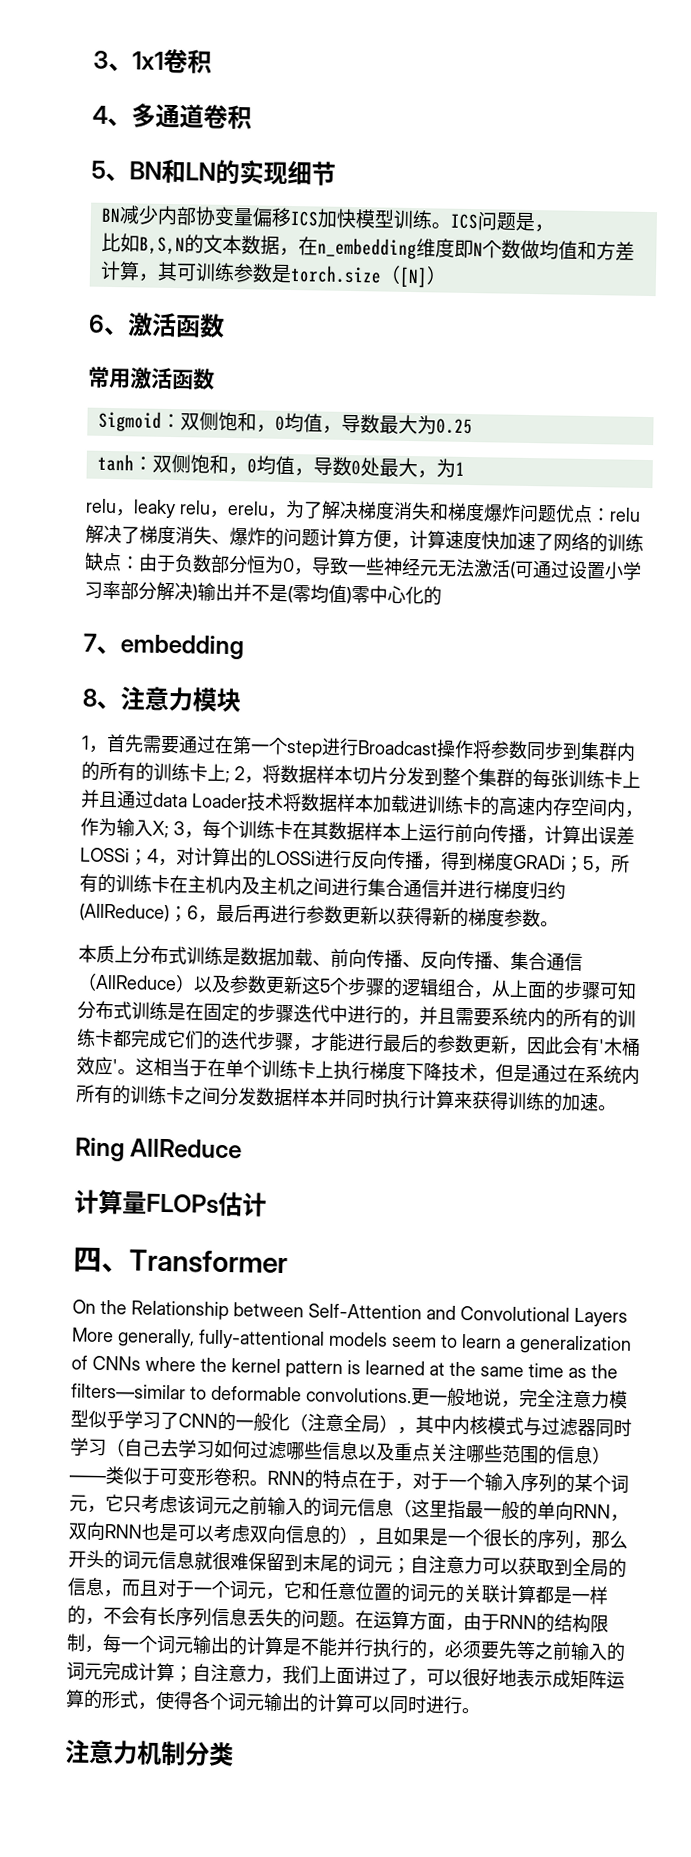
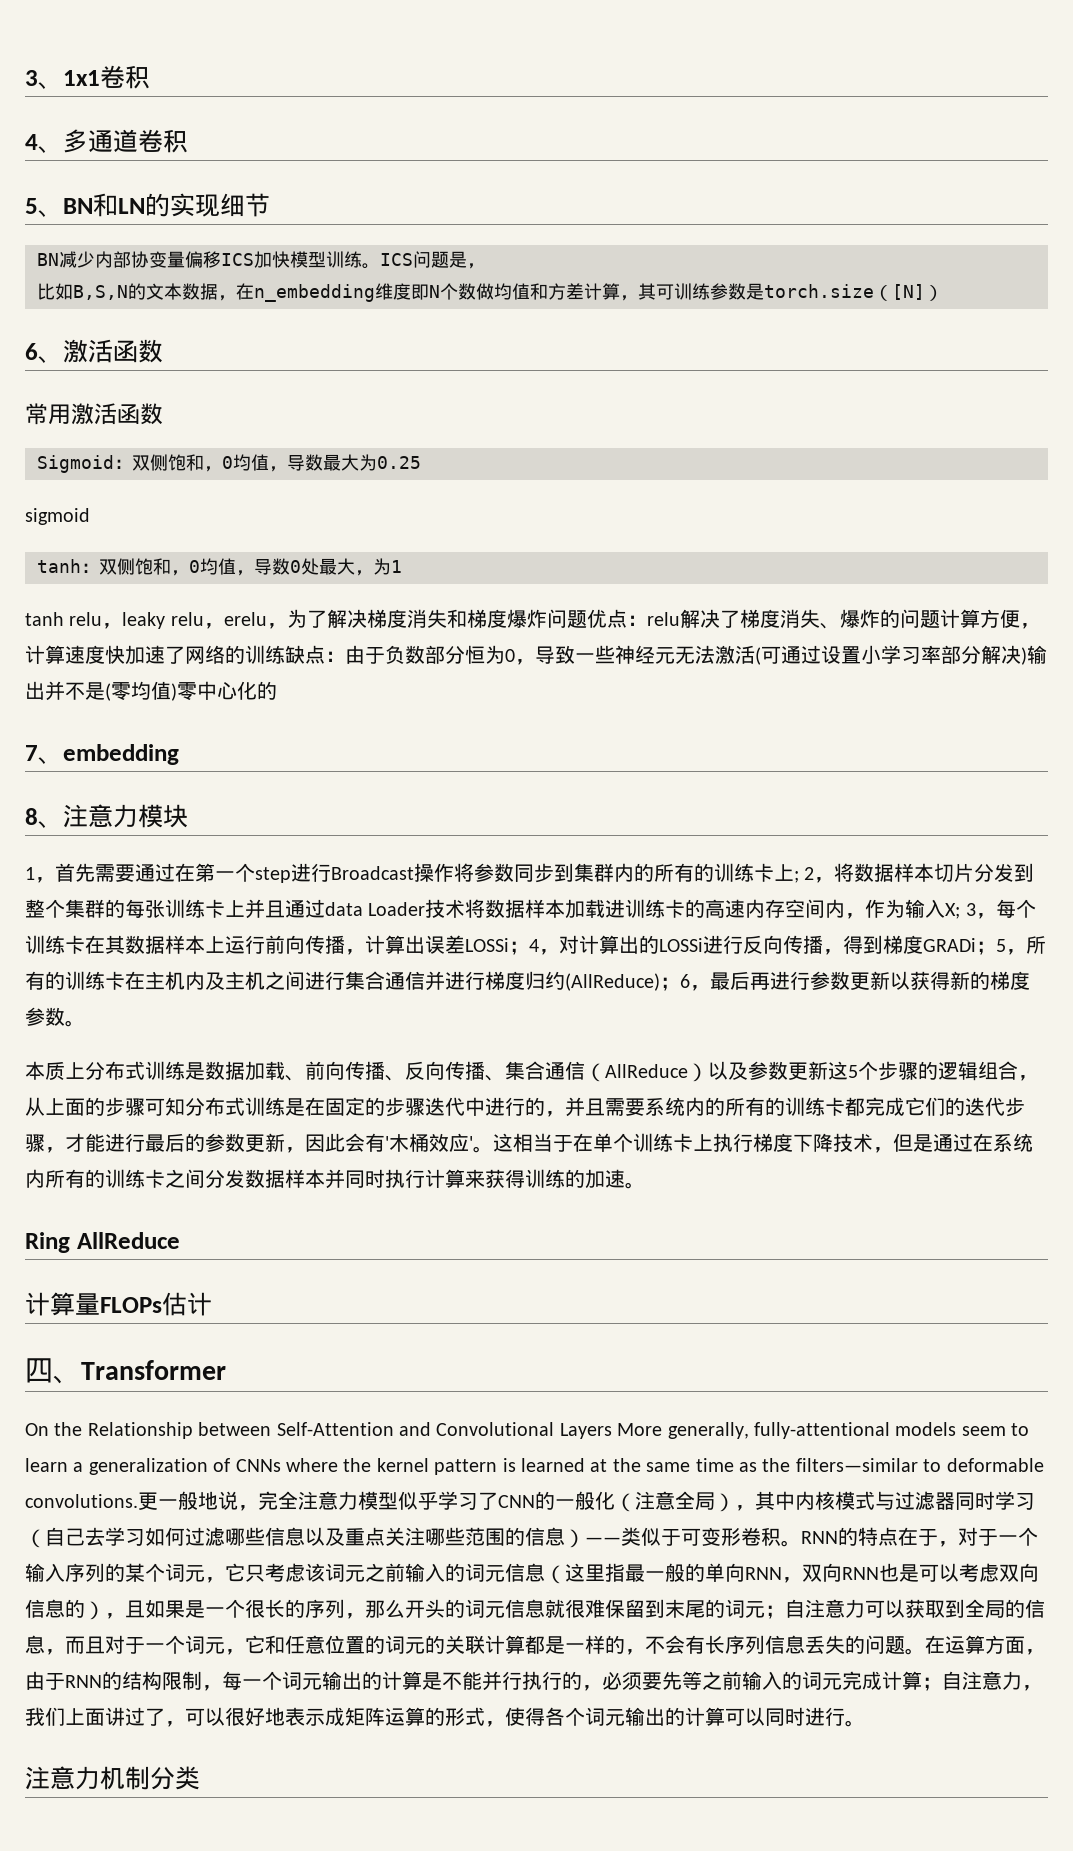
(473, 426) none -> [25,508,90,525] // sigmoid
(465, 468) none -> [25,612,64,626] tanh

